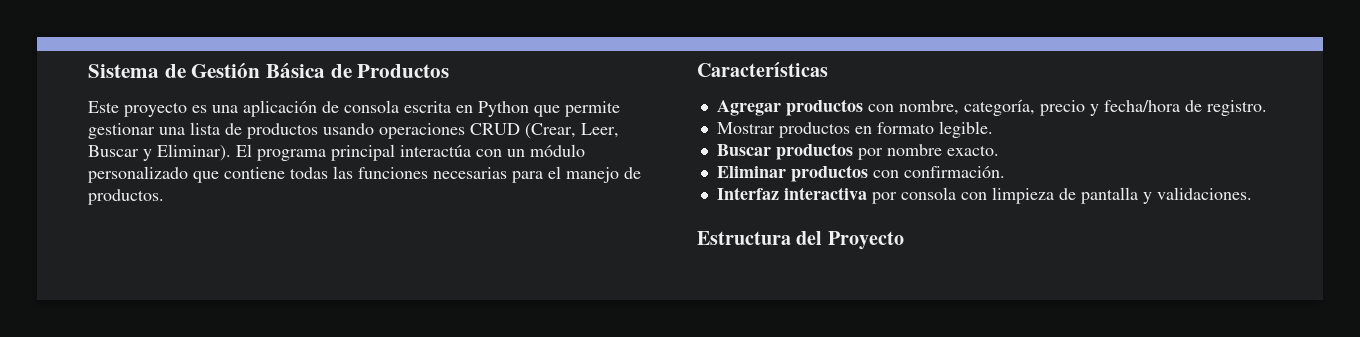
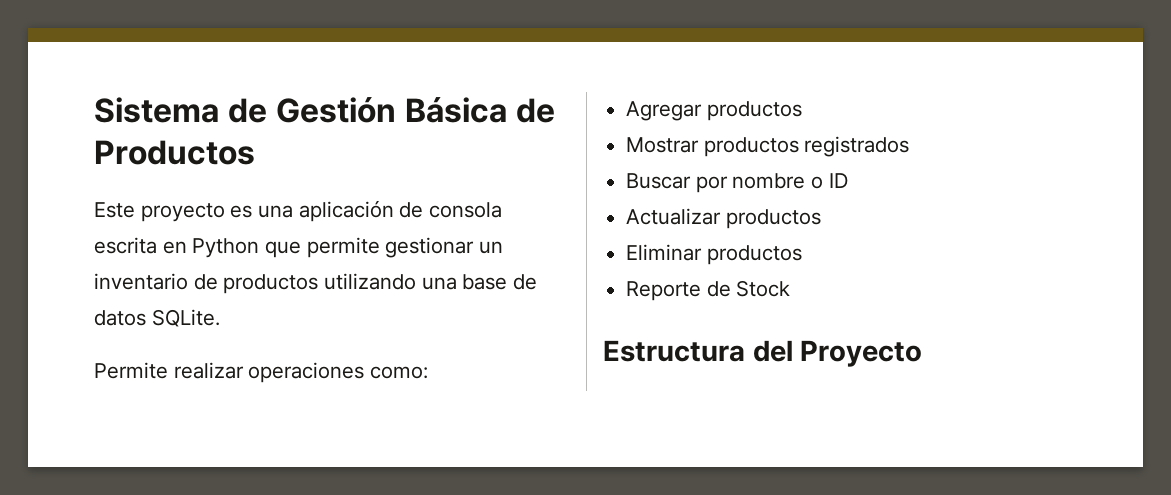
[159,122,619,139] [88,144,585,161] [88,166,641,183] [88,189,164,205] [697,61,828,77] [716,99,1267,116] una lista de productos usando operaciones CRUD (Crear, Leer, Buscar y Eliminar). El programa principal interactúa con un módulo personalizado que contiene todas las funciones necesarias para el manejo de productos. // Características // Agregar productos con nombre, categoría, precio y fecha/hora de registro. -> [479,241,504,254] [94,273,538,294] [94,309,220,327] [94,362,429,383] [626,101,802,121] un inventario de productos utilizando una base de datos SQLite. // Permite realizar operaciones como: // Agregar productos
[854,121,993,138] [716,143,853,160] en formato legible. // Buscar productos -> [804,136,910,157] [626,173,692,189] registrados // Buscar
[946,145,999,156] [716,165,1005,182] [716,187,1252,204] exacto. // Eliminar productos con confirmación. // Interfaz interactiva por consola con limpieza de pantalla y validaciones. -> [811,173,848,189] [626,208,821,229] [626,244,802,265] [626,280,791,301] o ID // Actualizar productos // Eliminar productos // Reporte de Stock

